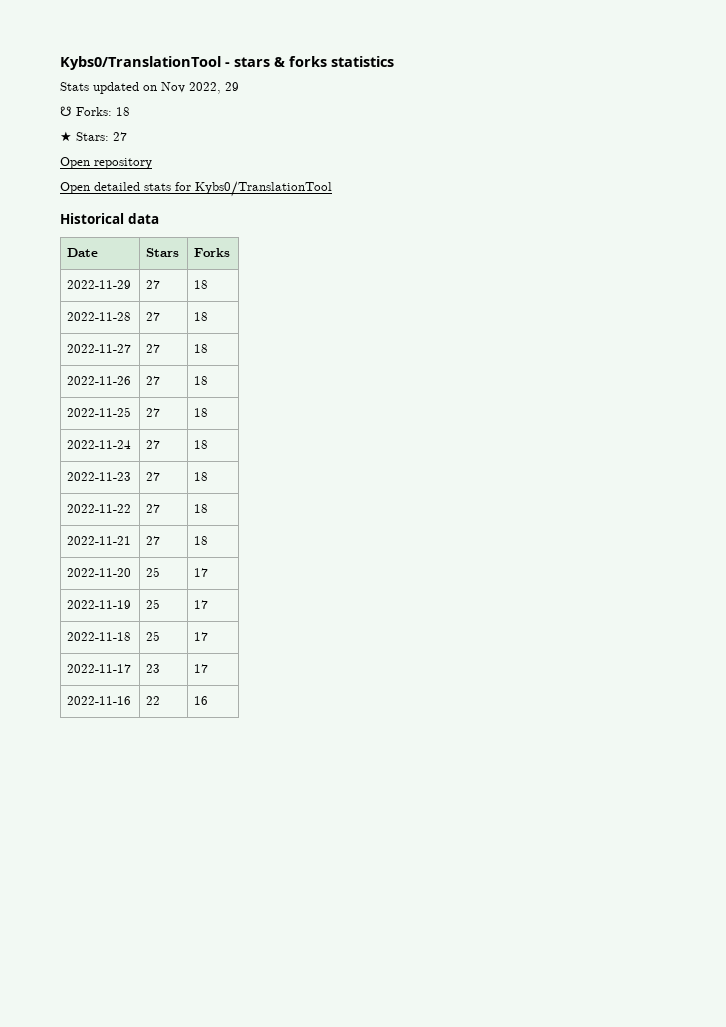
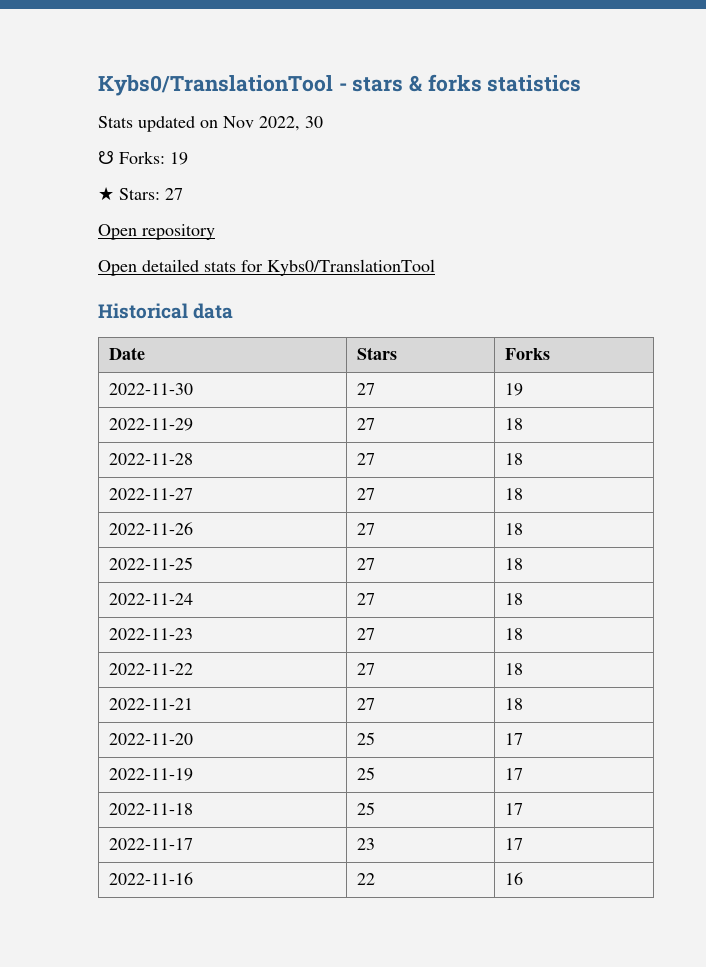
[225,82,239,91] 29 -> [305,116,323,128] 30
[116,107,130,116] 18 -> [170,152,188,165] 19
(231, 252) none -> [109,383,194,395] [357,383,376,395] [505,383,524,396] // 2022-11-30 | 27 | 19

